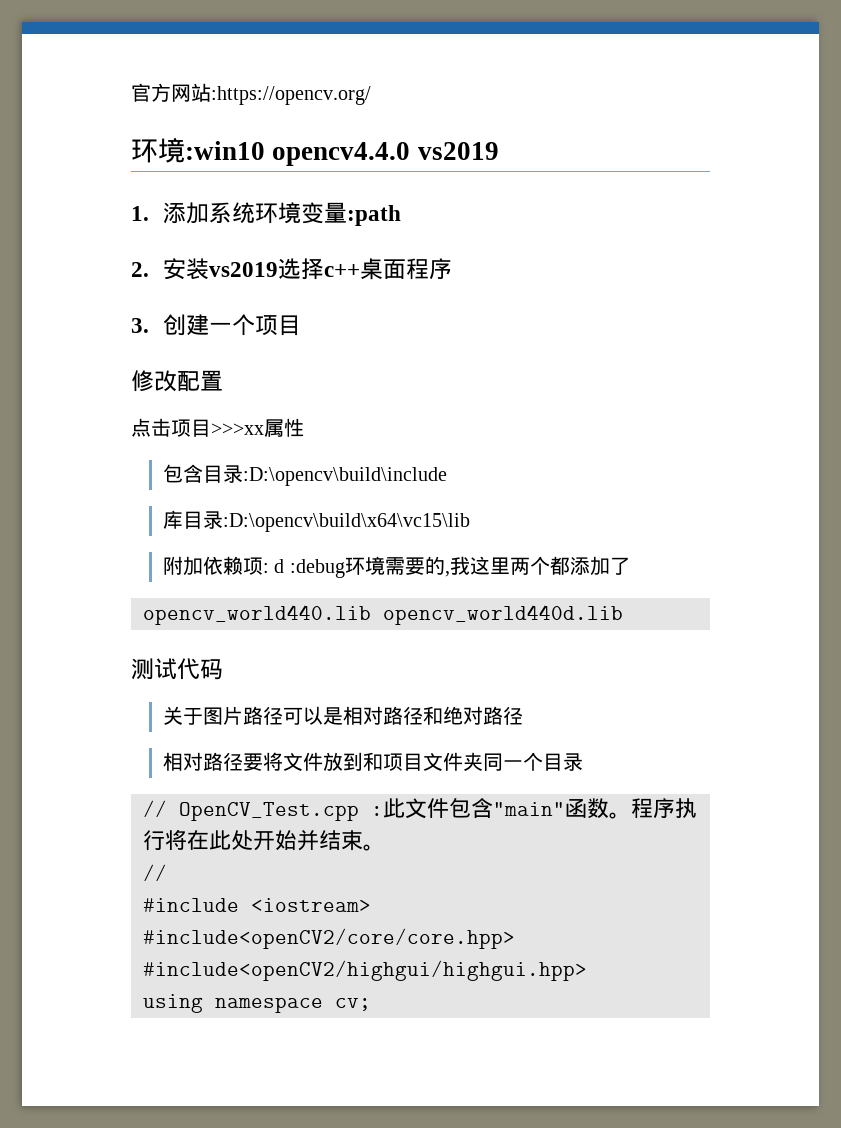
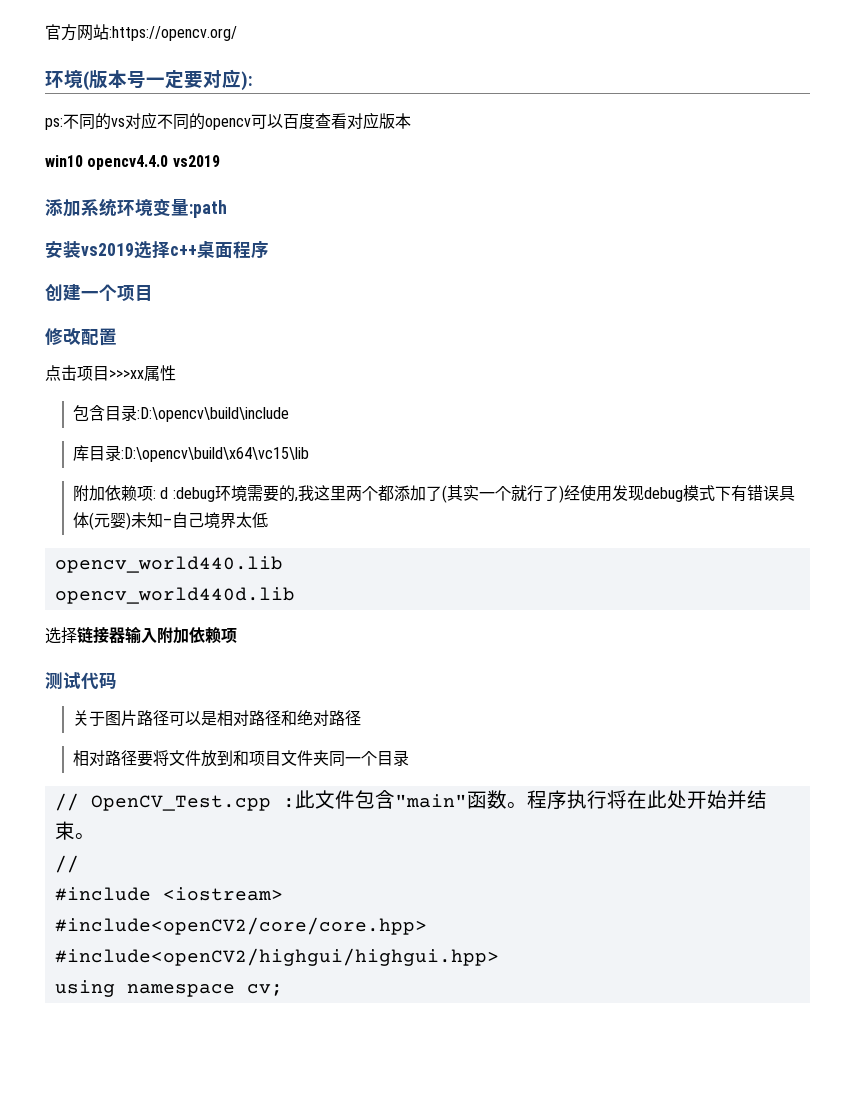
[185,141,265,160] :win10 -> [83,69,253,91] [45,112,411,130] [45,155,83,167] (版本号一定要对应): // ps:不同的vs对应不同的opencv可以百度查看对应版本 // win10
[131,206,149,221] 1. -> (220, 161) none
[131,262,149,277] 2. -> (227, 209) none
[131,318,149,333] 3. -> (269, 249) none
(630, 566) none -> [441,485,795,503] [73,512,269,530] (其实一个就行了)经使用发现debug模式下有错误具体(元婴)未知–自己境界太低
(371, 615) none -> (283, 564) //
(623, 615) none -> [45,626,237,644] // 选择链接器输入附加依赖项

